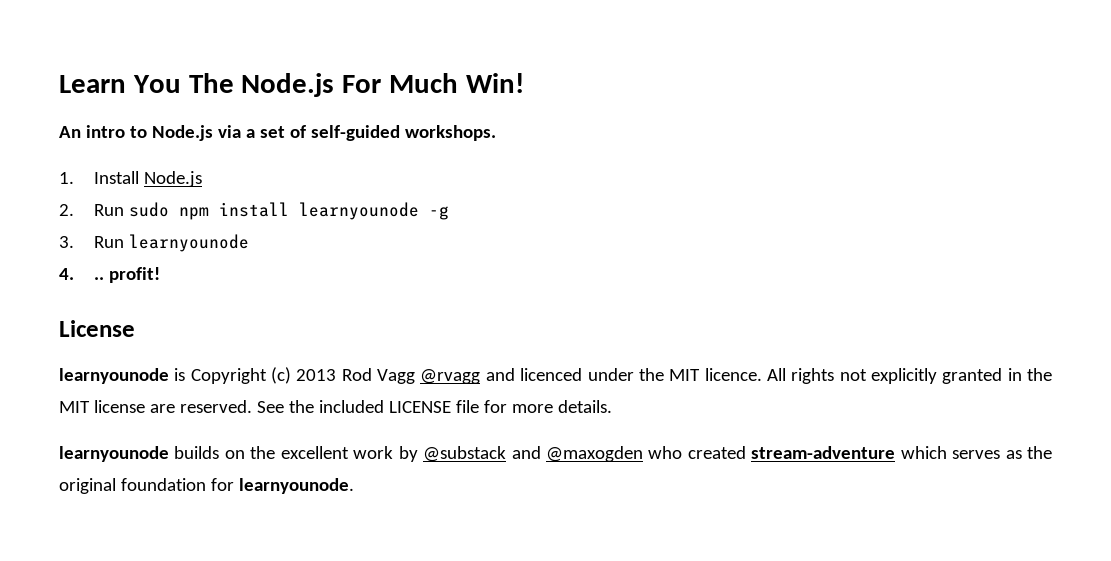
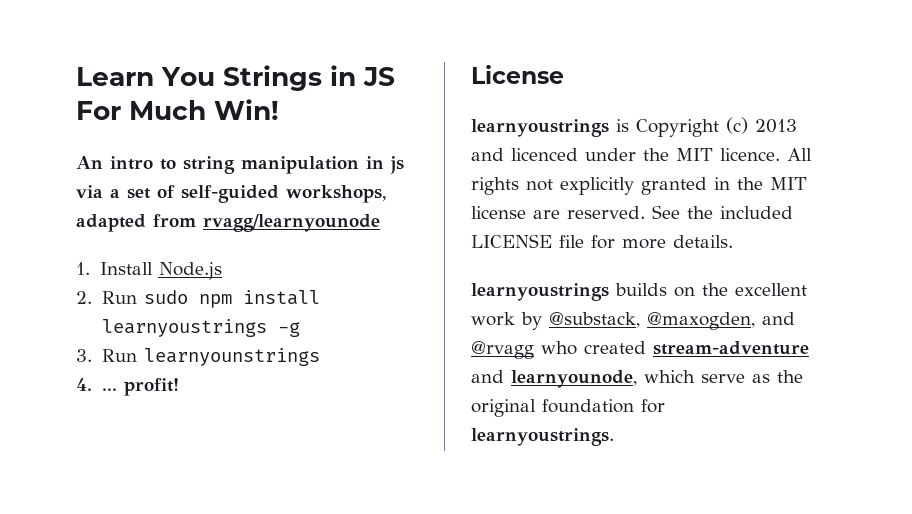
[188,73,335,97] The Node.js -> [223,65,395,91] Strings in JS
[151,125,213,141] Node.js -> [183,156,404,174] string manipulation in js
[404,125,496,141] workshops. -> [286,185,386,203] [76,214,380,232] workshops, adapted from rvagg/learnyounode
[298,202,419,220] learnyounode -> [101,319,267,337] learnyoustrings
[128,234,249,252] learnyounode -> [143,348,320,366] learnyounstrings
[93,277,104,280] .. -> [101,388,117,391] ...
[59,368,169,384] learnyounode -> [471,119,609,137] learnyoustrings
[341,368,481,384] Rod Vagg @rvagg -> (797, 126) none
[59,446,169,462] learnyounode -> [471,283,609,301] learnyoustrings
[423,446,1001,462] @substack and @maxogden who created stream-adventure which serves -> [549,312,795,330] [471,341,809,359] [471,370,745,388] @substack, @maxogden, and @rvagg who created stream-adventure and learnyounode, which serve
[238,478,354,494] learnyounode. -> [471,428,614,446] learnyoustrings.

